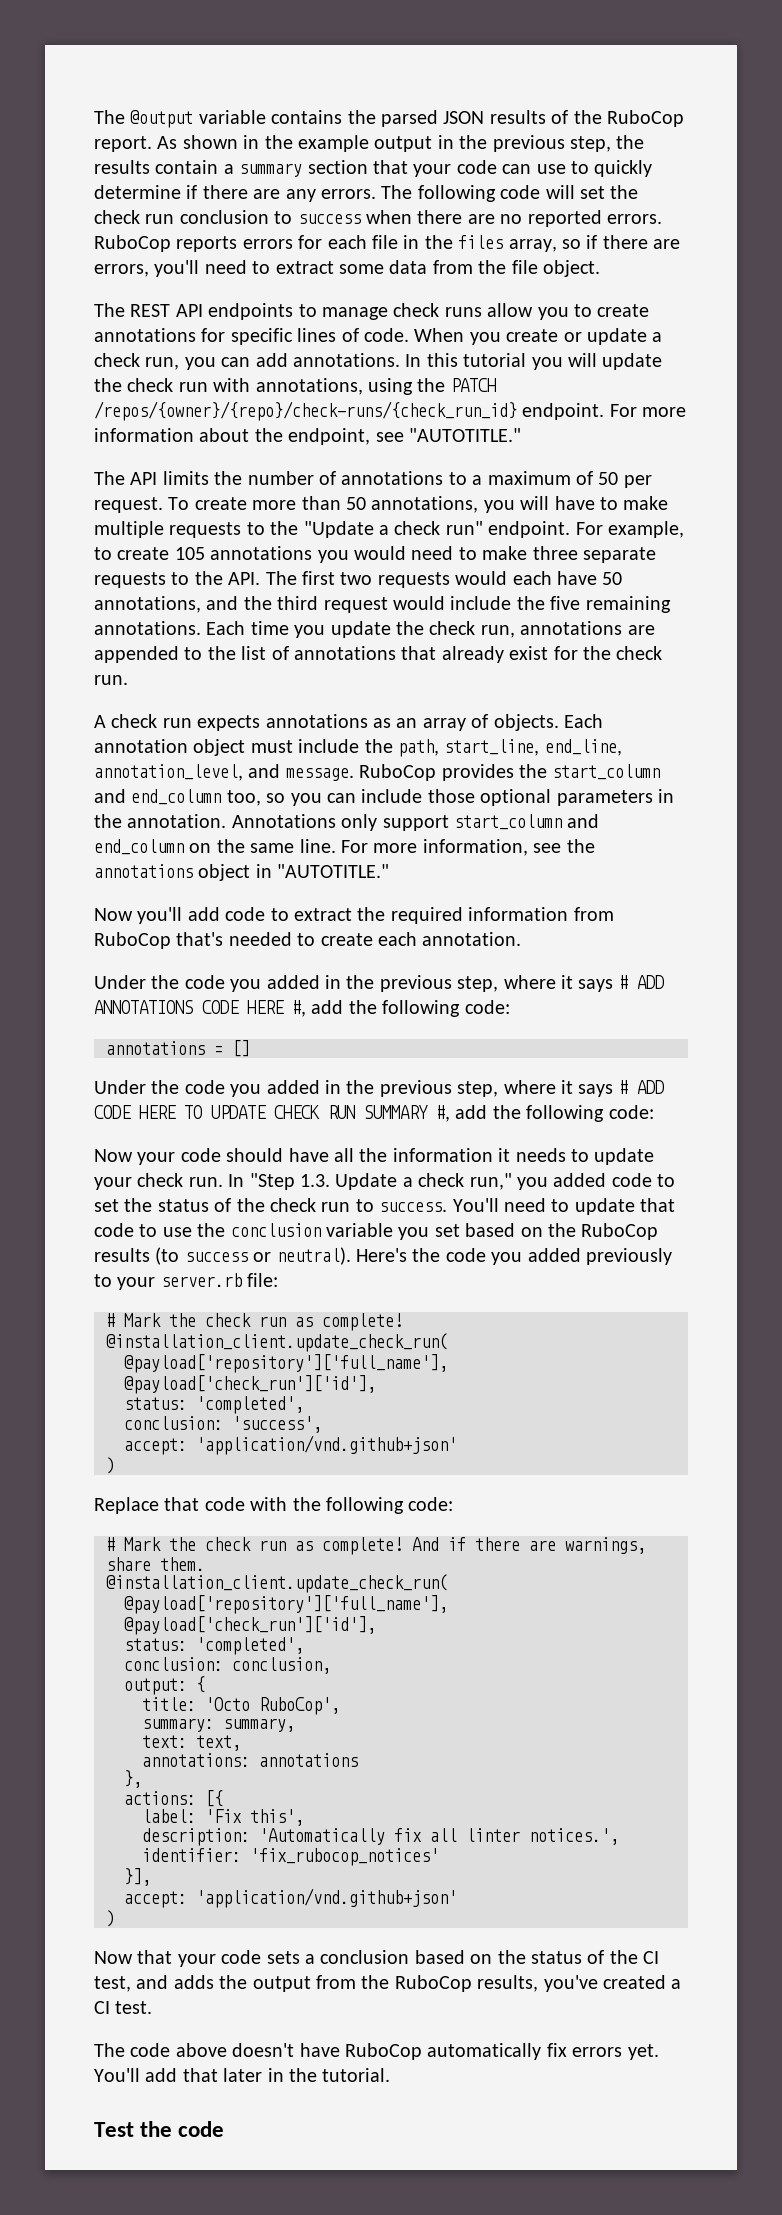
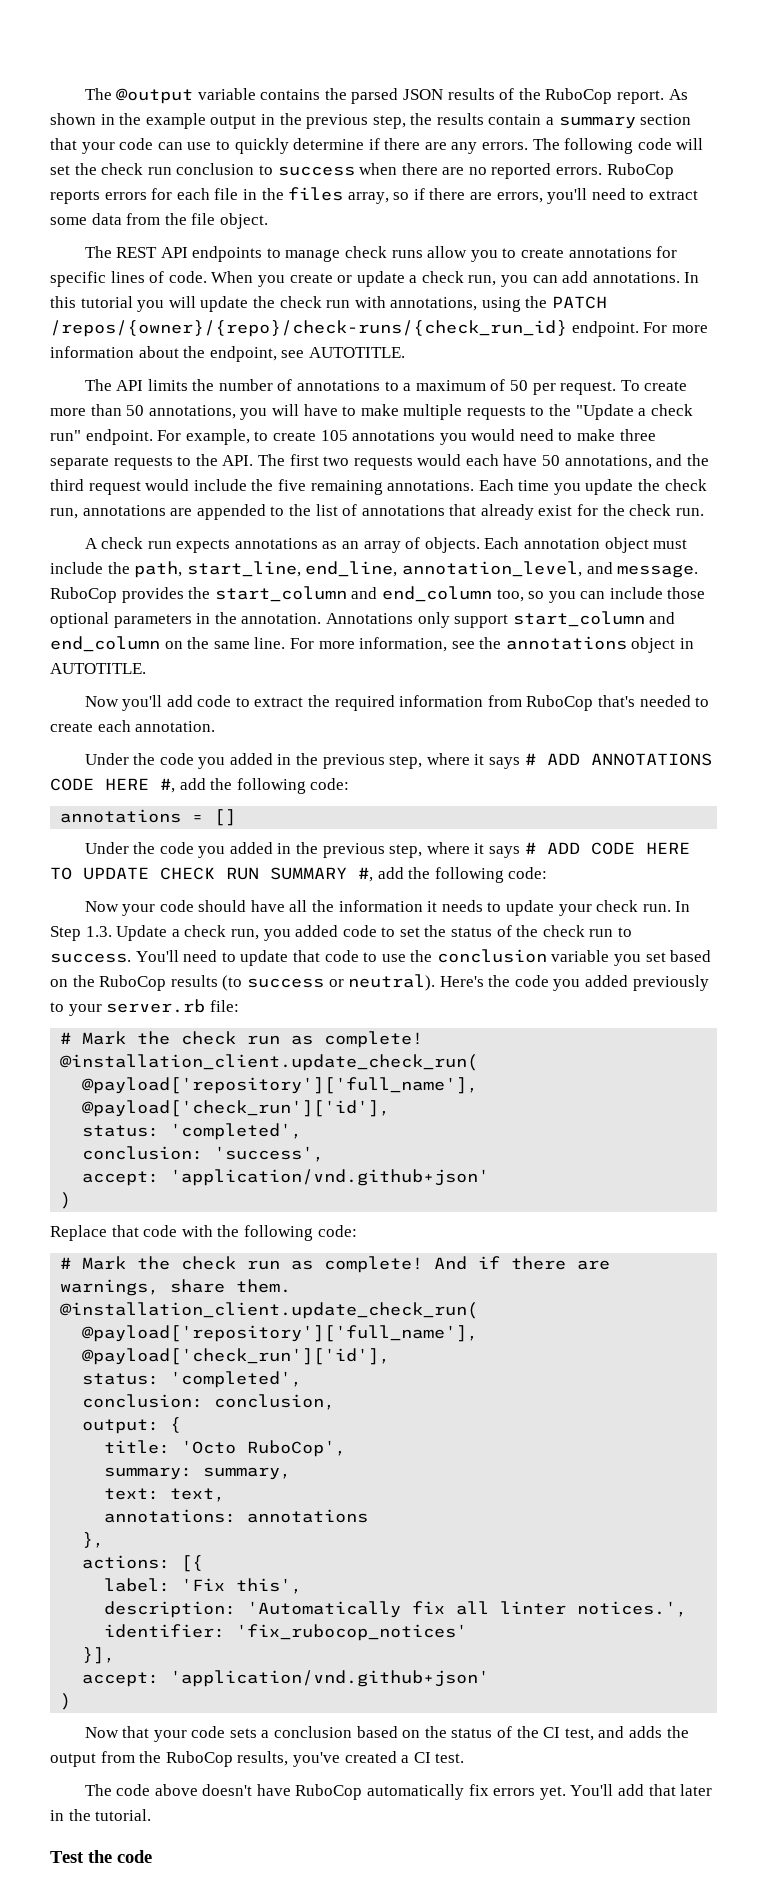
[409,428,521,442] "AUTOTITLE." -> [308,347,405,358] AUTOTITLE.
[277,864,390,878] "AUTOTITLE." -> [50,663,146,674] AUTOTITLE.
[249,1173,295,1190] "Step -> [50,926,81,941] Step
[469,1173,512,1190] run," -> [230,929,259,940] run,

